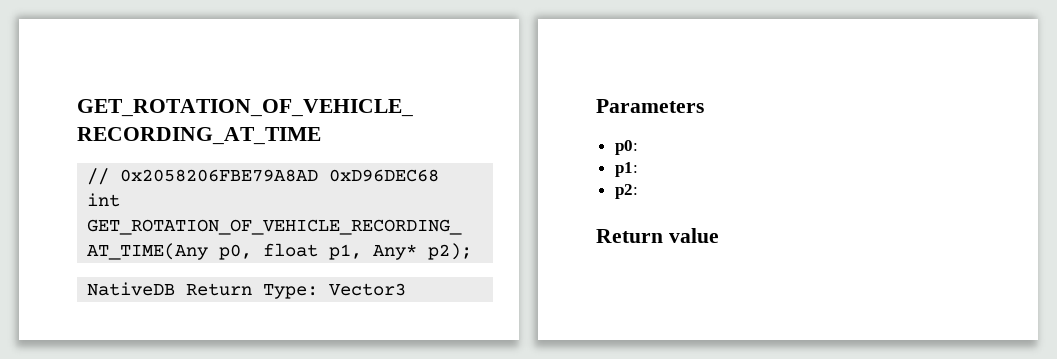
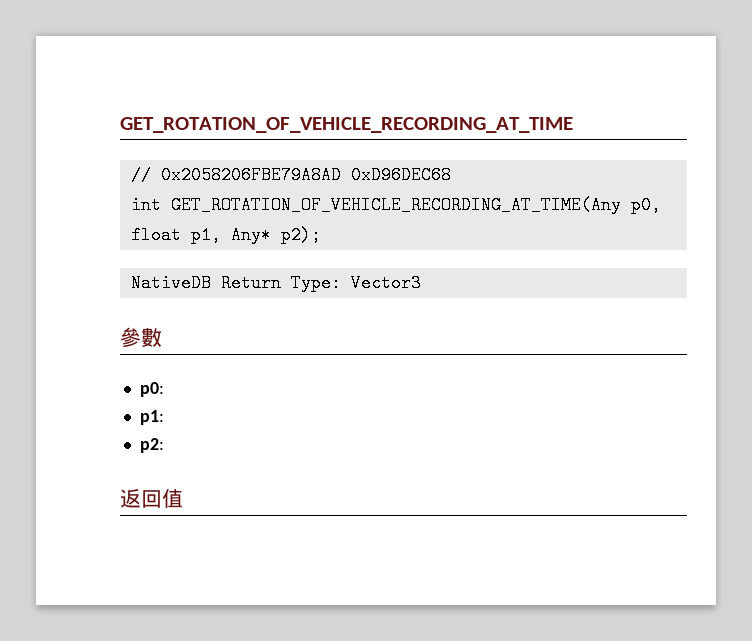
[596,99,704,113] Parameters -> [120,327,162,348] 參數
[596,228,719,243] Return value -> [120,489,183,508] 返回值

